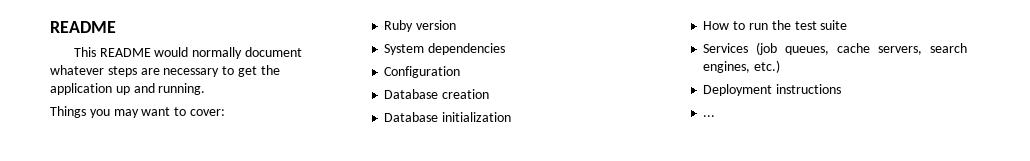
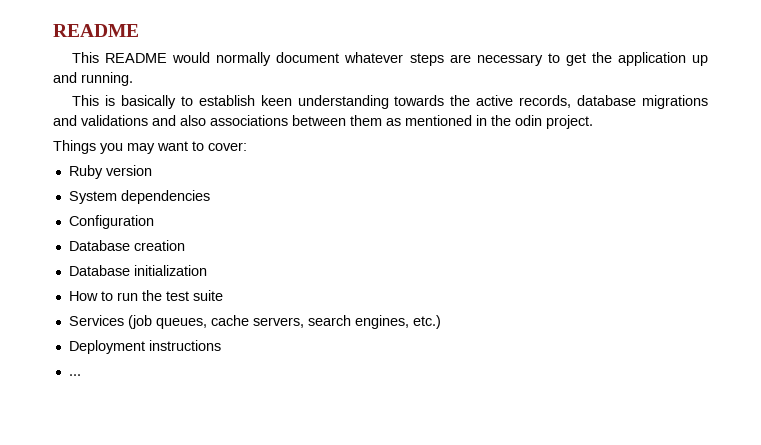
(206, 89) none -> [72,95,708,109] [53,115,593,129] // This is basically to establish keen understanding towards the active records, database migrations and validations and also associations between them as mentioned in the odin project.

